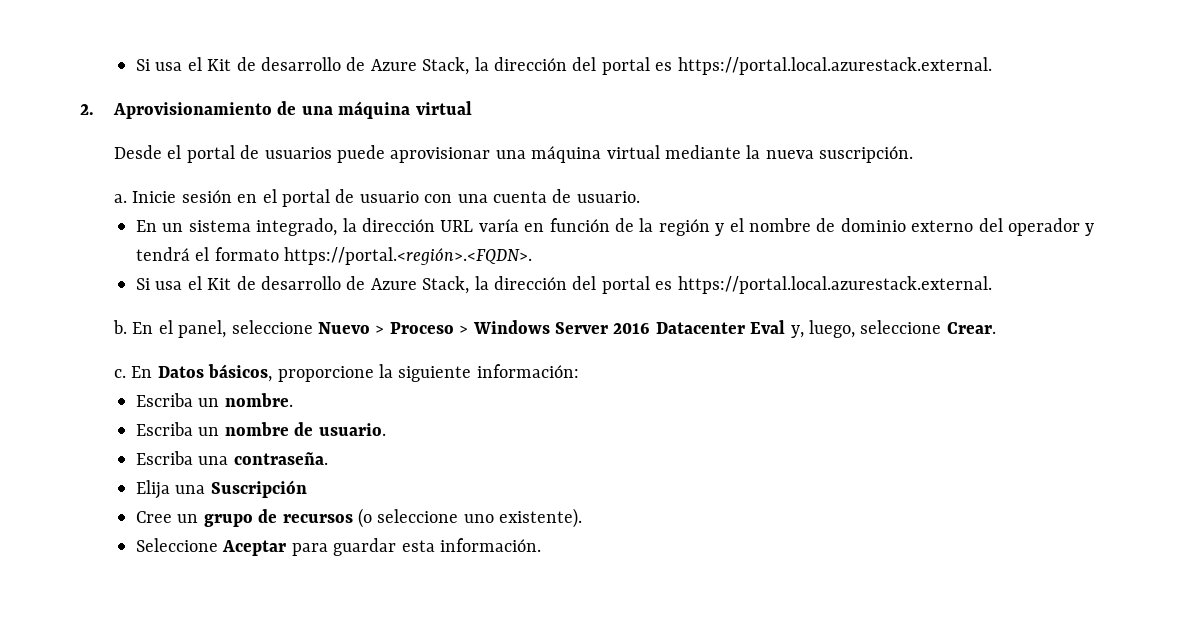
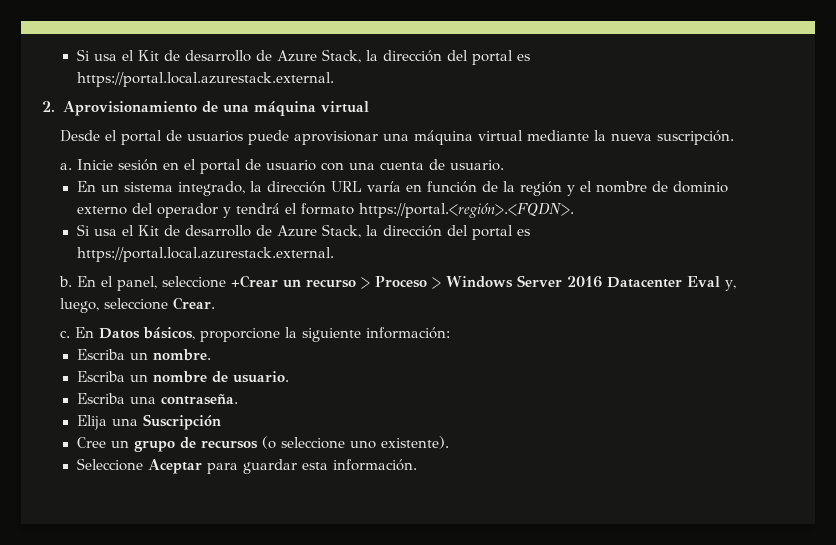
[317,322,370,334] Nuevo -> [230,275,356,288] +Crear un recurso

